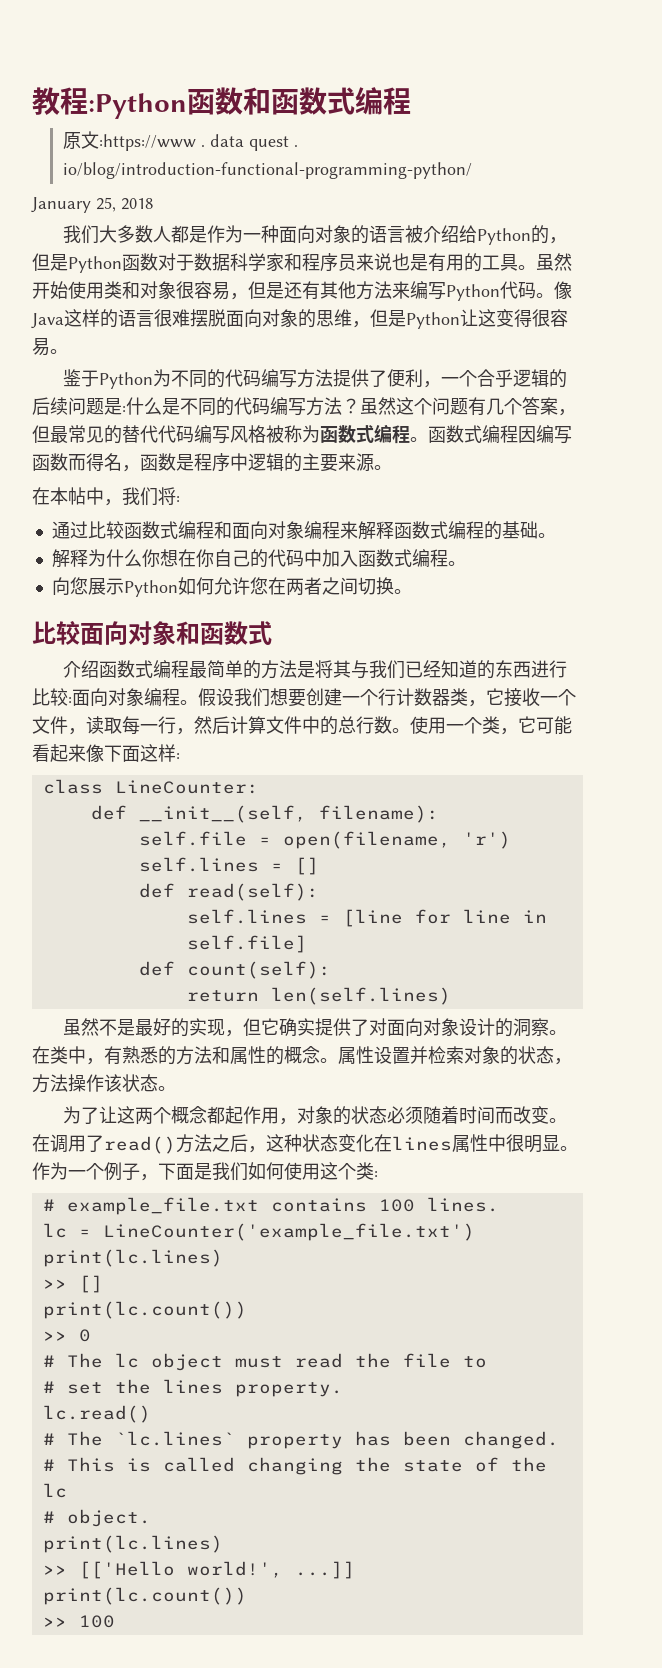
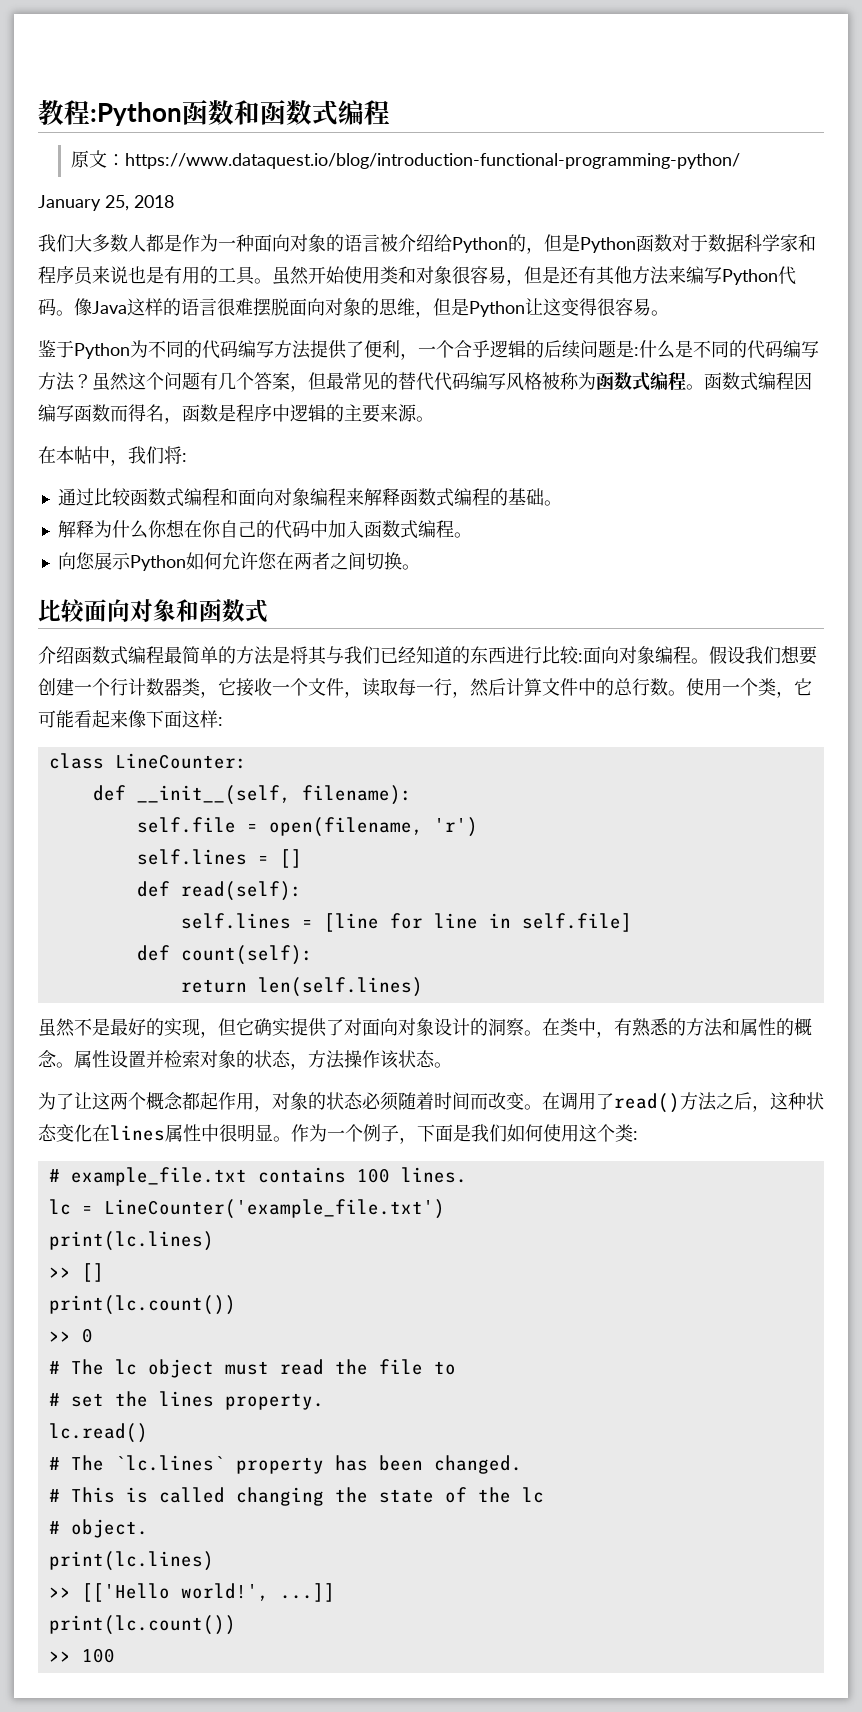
[98,134,298,151] [62,162,472,179] :https://www . data quest . io/blog/introduction-functional-programming-python/ -> [107,153,741,169] ：https://www.dataquest.io/blog/introduction-functional-programming-python/

